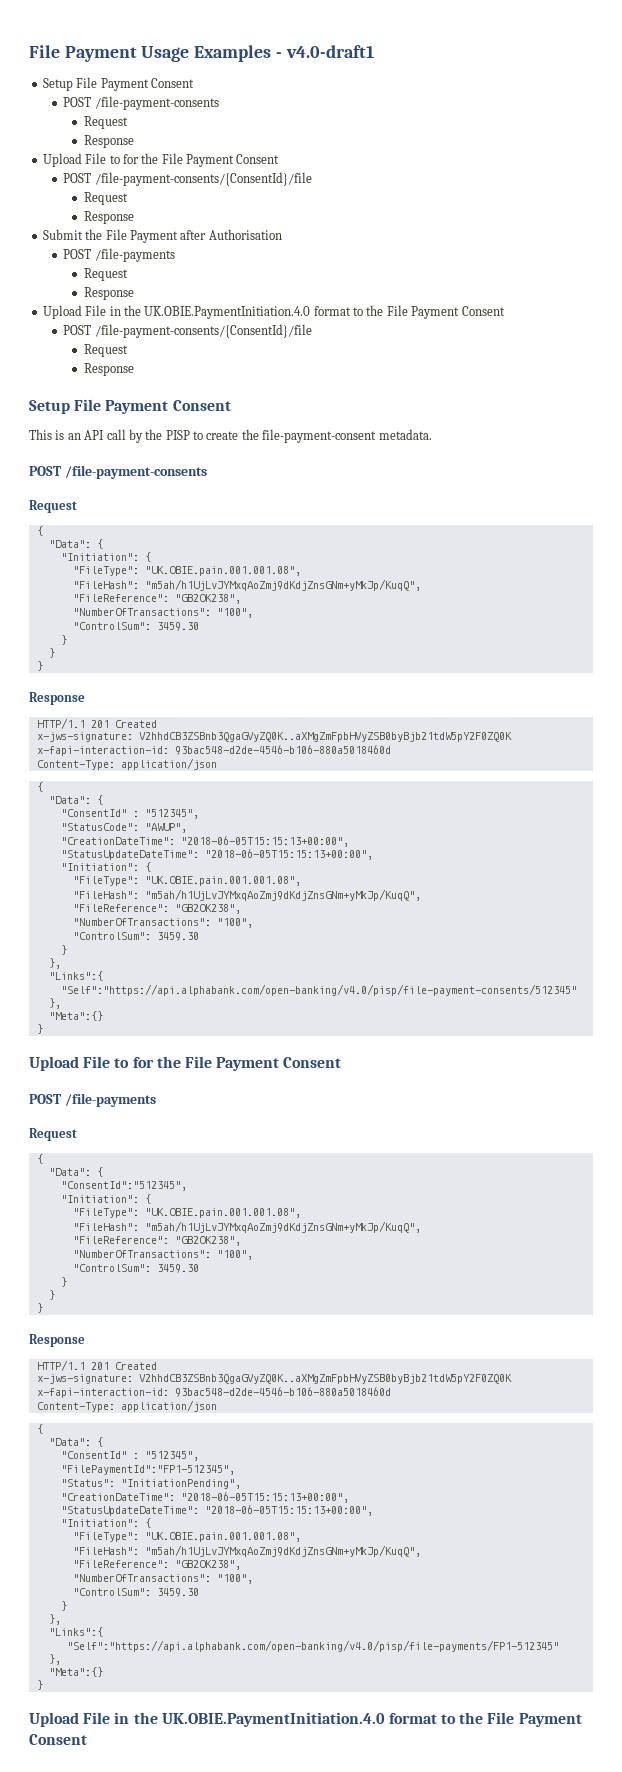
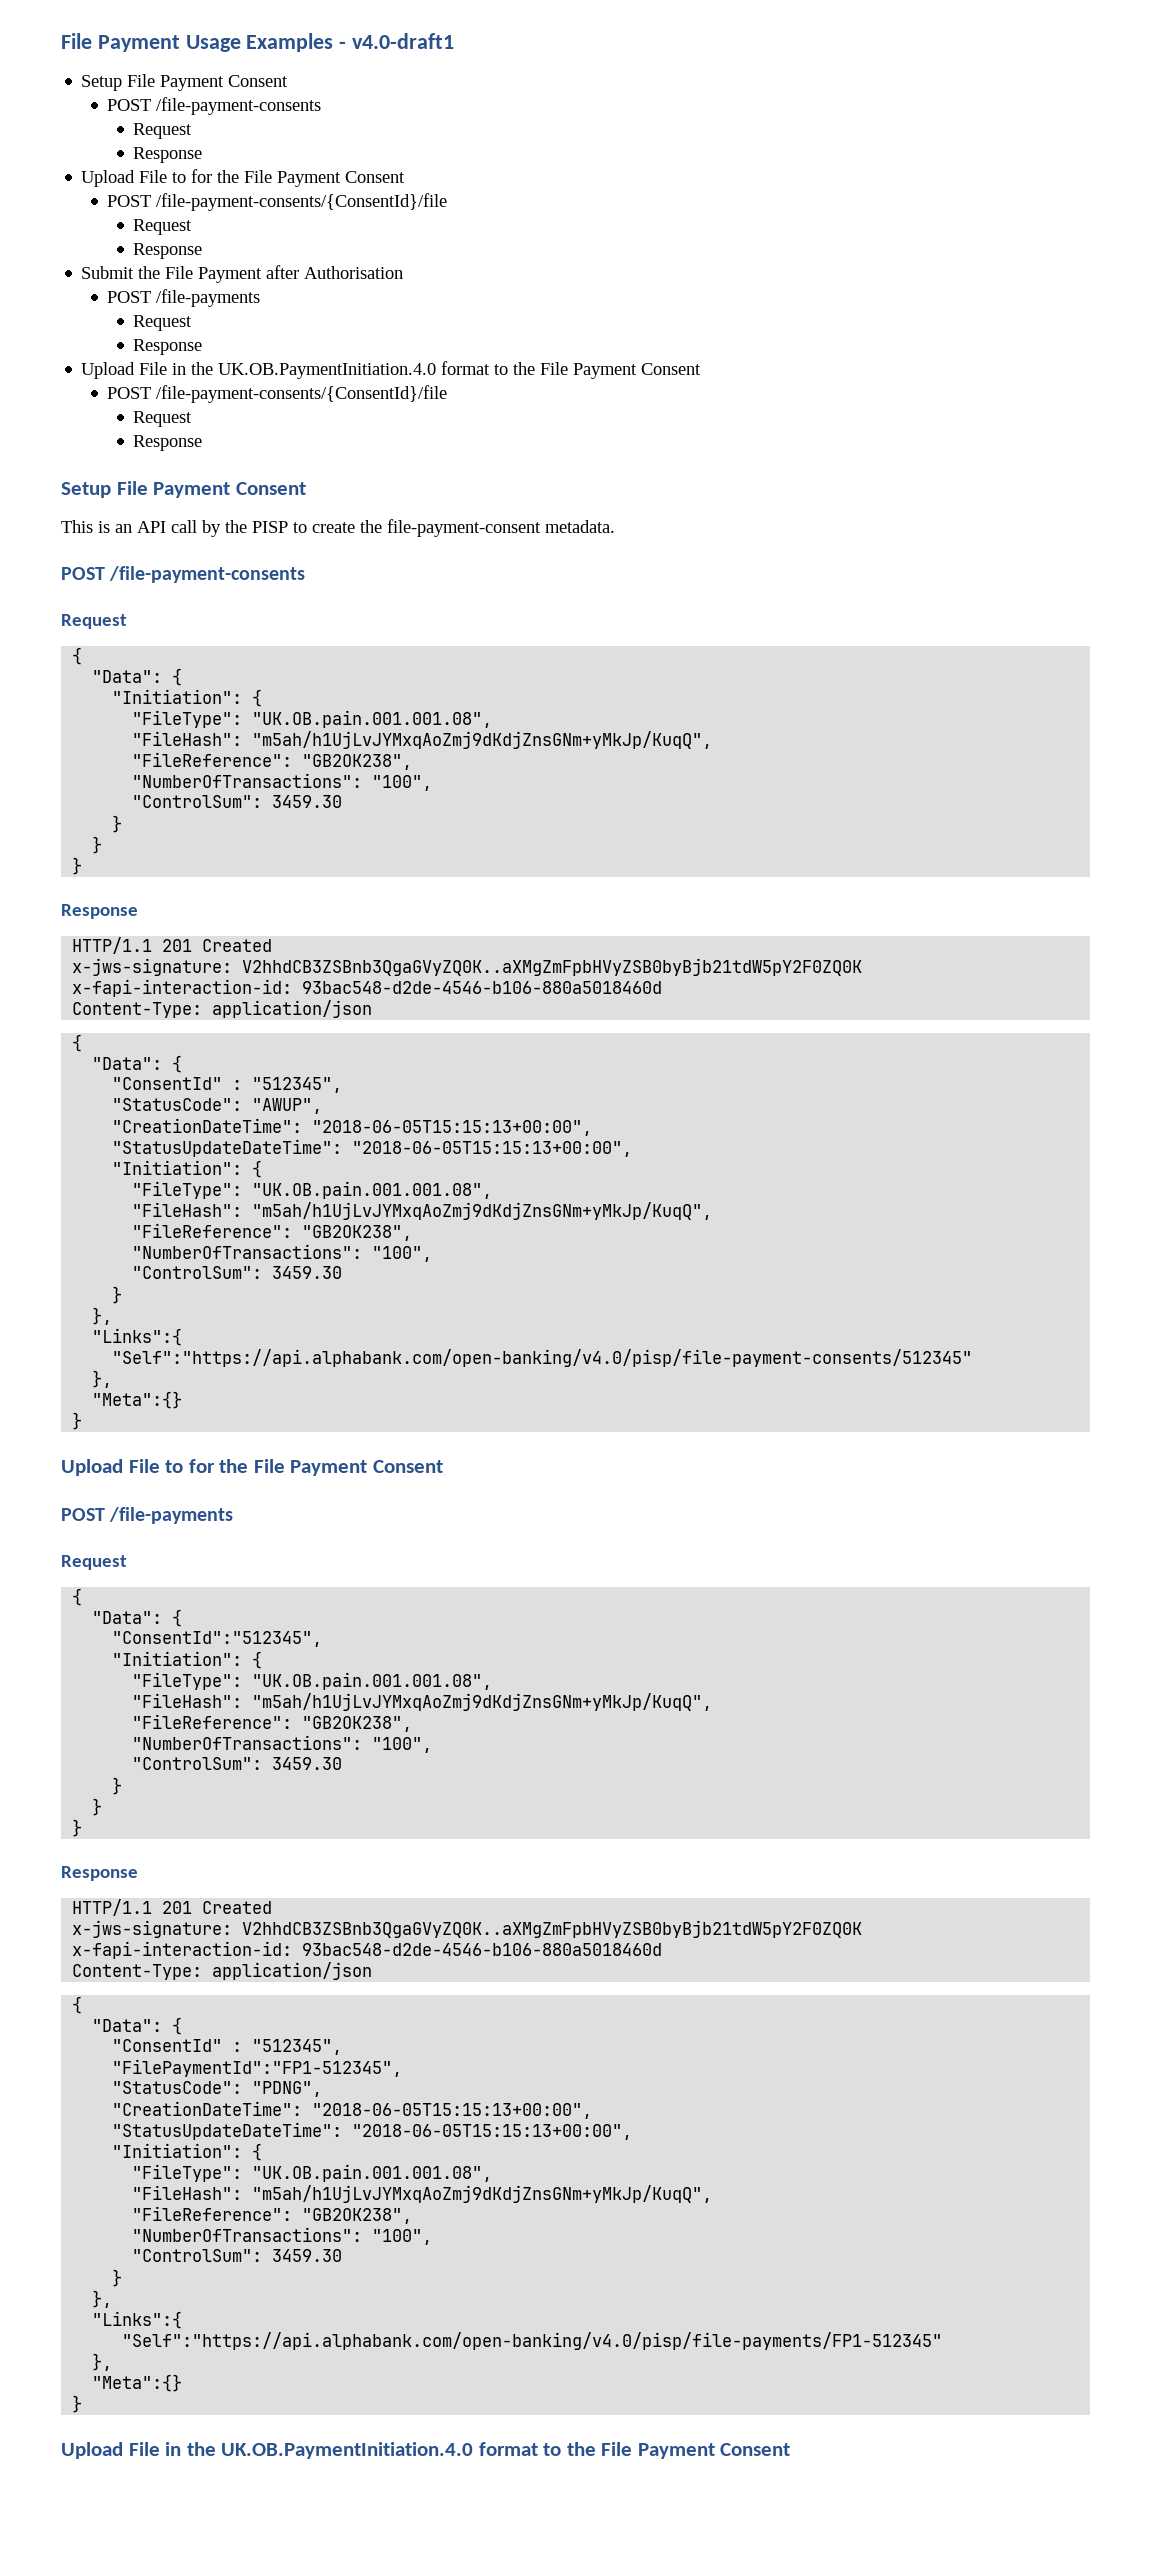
[144,306,311,319] UK.OBIE.PaymentInitiation.4.0 -> [218,363,437,379] UK.OB.PaymentInitiation.4.0
[144,566,301,576] "UK.OBIE.pain.001.001.08", -> [252,710,493,728] "UK.OB.pain.001.001.08",
[144,876,301,886] "UK.OBIE.pain.001.001.08", -> [252,1181,493,1199] "UK.OB.pain.001.001.08",
[144,1208,301,1218] "UK.OBIE.pain.001.001.08", -> [252,1672,493,1690] "UK.OB.pain.001.001.08",
[60,1479,241,1489] [60,1492,349,1503] [60,1505,373,1516] [60,1518,151,1528] [72,1532,301,1542] "Status": "InitiationPending", // "CreationDateTime": "2018-06-05T15:15:13+00:00", // "StatusUpdateDateTime": "2018-06-05T15:15:13+00:00", // "Initiation": { // "FileType": "UK.OBIE.pain.001.001.08", -> [112,2081,323,2097] [112,2101,593,2119] [112,2122,633,2140] [112,2143,263,2161] [132,2164,493,2182] "StatusCode": "PDNG", // "CreationDateTime": "2018-06-05T15:15:13+00:00", // "StatusUpdateDateTime": "2018-06-05T15:15:13+00:00", // "Initiation": { // "FileType": "UK.OB.pain.001.001.08",
[161,1712,385,1727] UK.OBIE.PaymentInitiation.4.0 -> [221,2442,474,2459] UK.OB.PaymentInitiation.4.0

